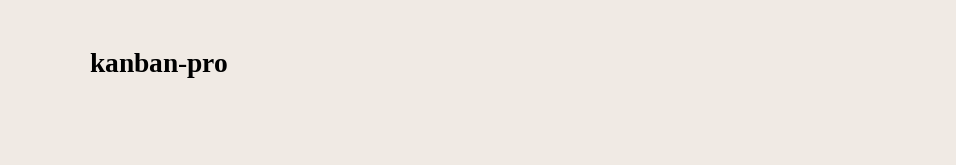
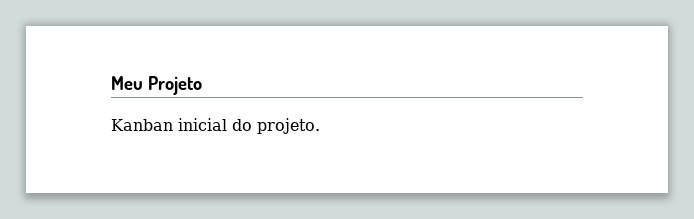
[90,53,228,78] kanban-pro -> [111,76,202,95] [111,118,320,134] Meu Projeto // Kanban inicial do projeto.

